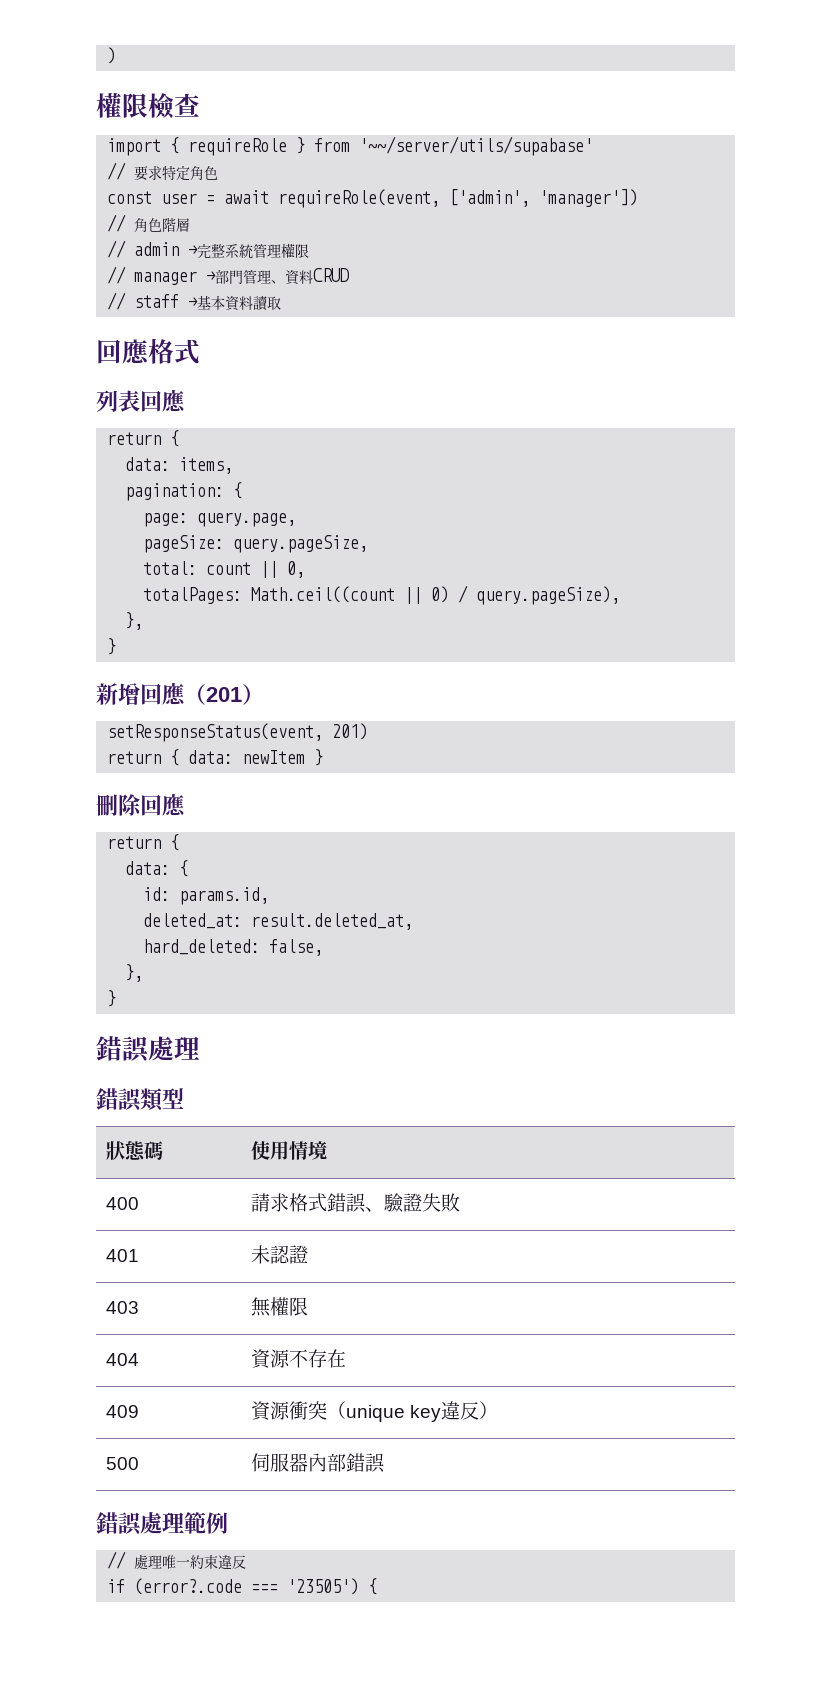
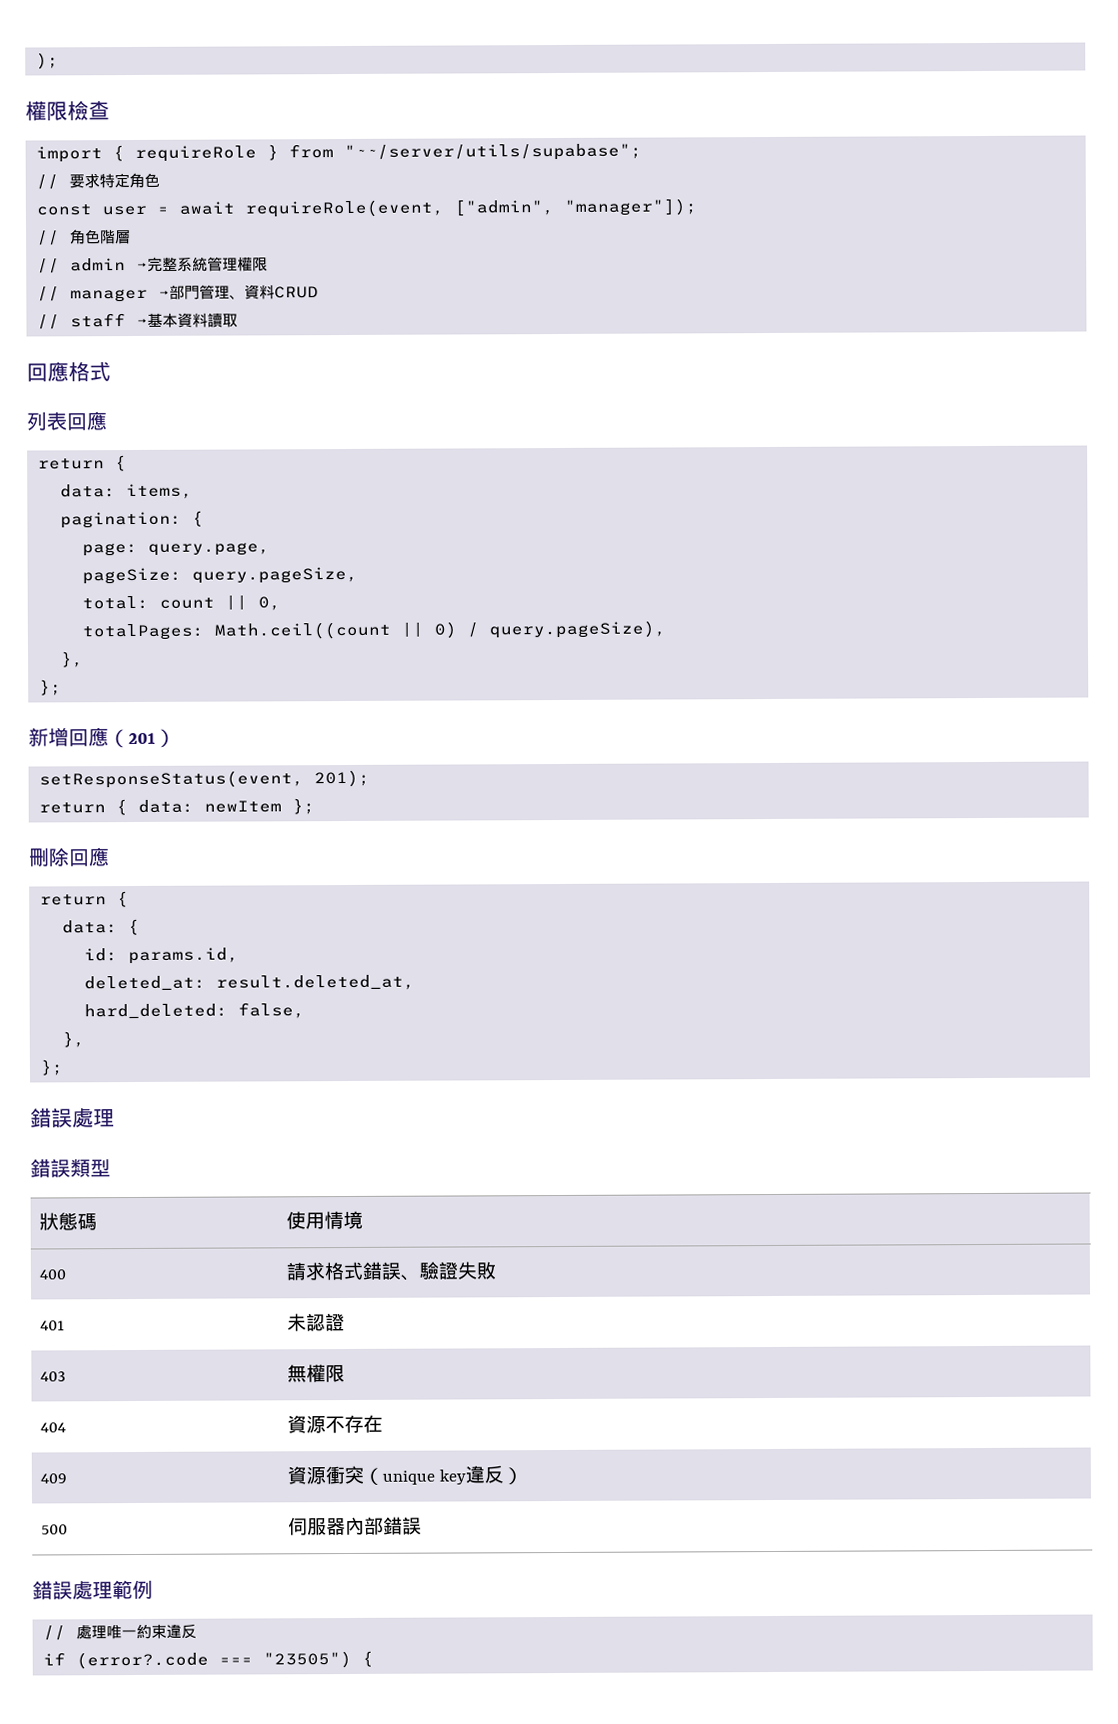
[107,47,117,64] ) -> [36,52,60,70] );
[359,136,594,156] '~~/server/utils/supabase' -> [344,143,643,162] "~~/server/utils/supabase";
[449,189,639,207] ['admin', 'manager']) -> [454,198,698,217] ["admin", "manager"]);
[107,638,117,655] } -> [39,679,63,696] };
[332,723,369,740] 201) -> [314,769,371,788] 201);
[314,749,324,766] } -> [292,798,316,815] };
[107,990,117,1007] } -> [40,1059,64,1076] };
[287,1578,360,1595] '23505') -> [263,1650,353,1669] "23505")

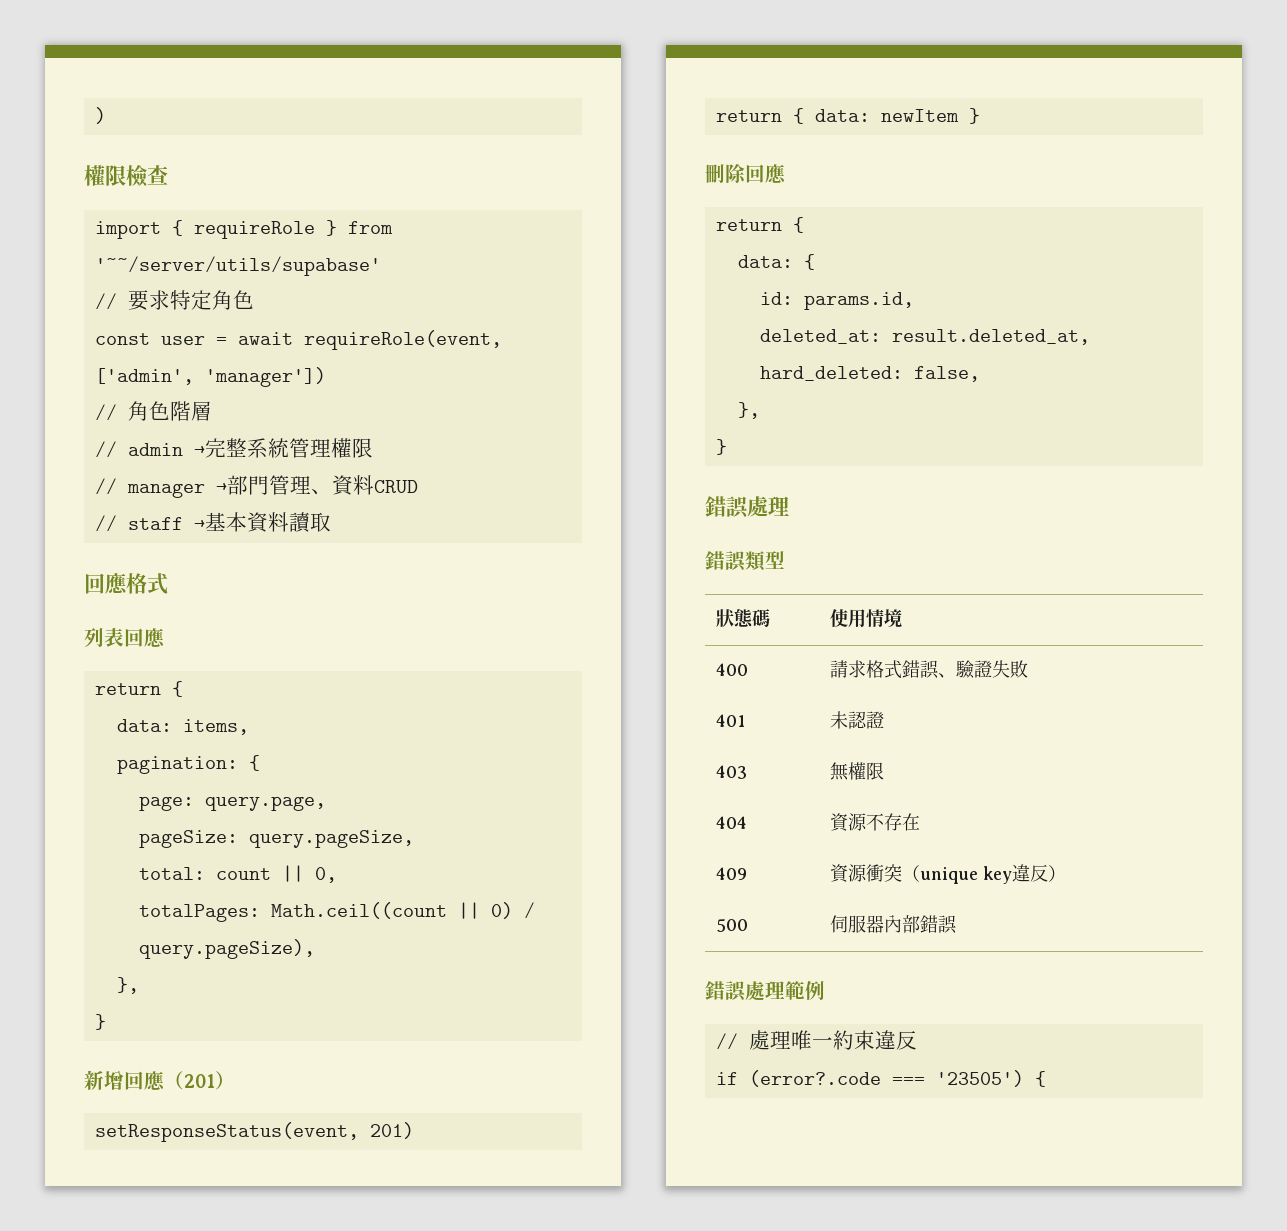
[36,52,60,70] ); -> [94,107,106,124] )
[344,143,643,162] "~~/server/utils/supabase"; -> [94,256,381,276] '~~/server/utils/supabase'
[454,198,698,217] ["admin", "manager"]); -> [94,367,326,387] ['admin', 'manager'])
[39,679,63,696] }; -> [94,1014,106,1030] }
[314,769,371,788] 201); -> [369,1122,414,1139] 201)
[292,798,316,815] }; -> [968,108,980,124] }
[40,1059,64,1076] }; -> [715,439,727,455] }
[263,1650,353,1669] "23505") -> [935,1070,1024,1087] '23505')

